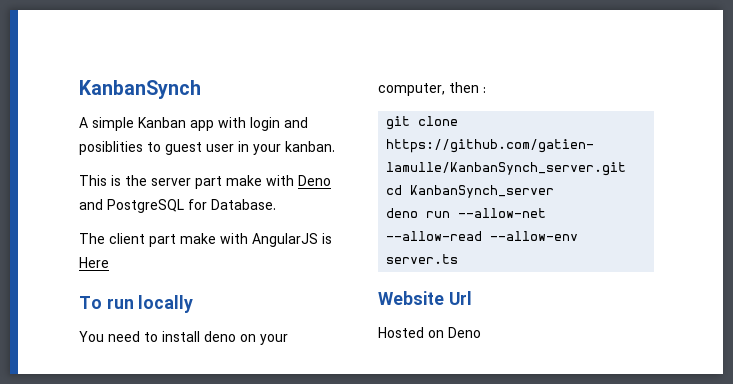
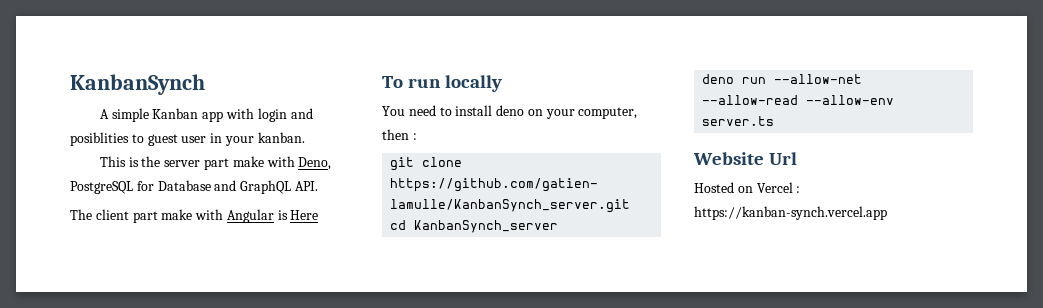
[298,175,331,186] [79,199,276,213] Deno and PostgreSQL for Database. -> [298,157,332,170] [70,180,318,194] Deno, PostgreSQL for Database and GraphQL API.
[252,233,318,247] AngularJS -> [226,209,274,223] Angular
[448,327,481,338] Deno -> [756,182,801,193] [694,206,887,220] Vercel : https://kanban-synch.vercel.app

